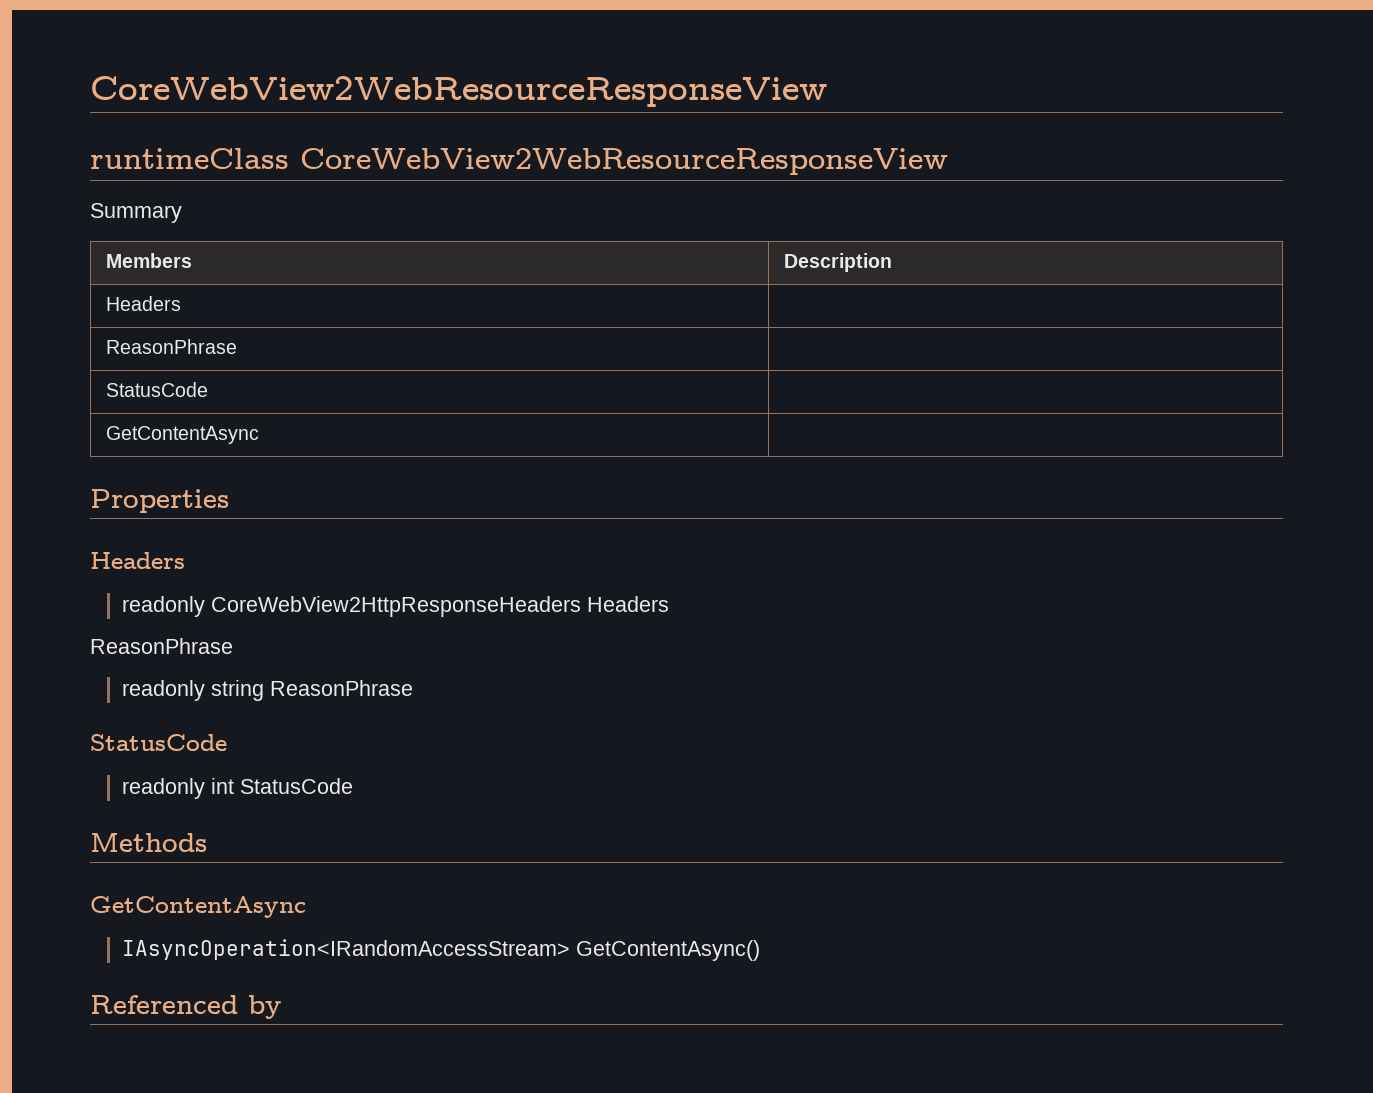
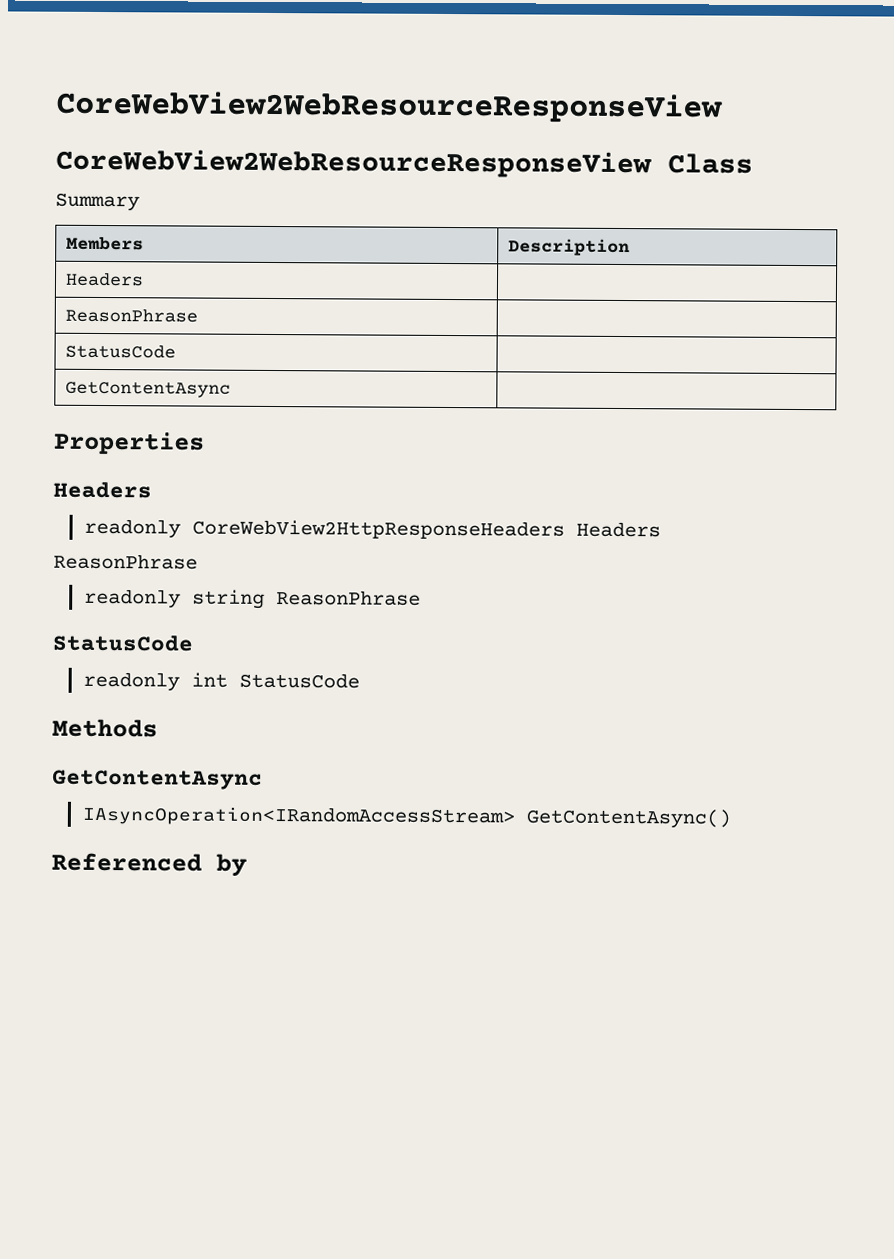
[90,76,827,107] [90,148,948,175] CoreWebView2WebResourceResponseView // runtimeClass CoreWebView2WebResourceResponseView -> [55,90,723,124] [55,148,753,179] CoreWebView2WebResourceResponseView // CoreWebView2WebResourceResponseView Class

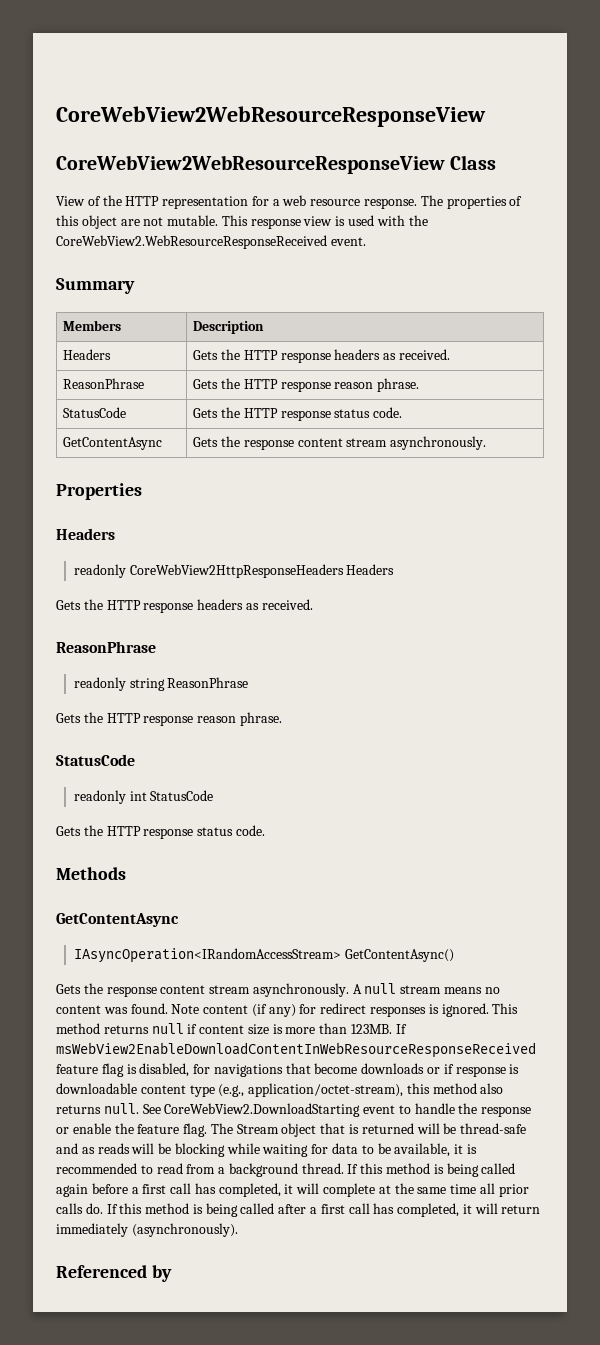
[55,192,140,212] [65,236,144,251] [507,238,630,257] [64,272,144,287] [64,308,198,323] [64,344,176,359] [64,381,231,398] Summary // Members | Description // Headers | // ReasonPhrase | // StatusCode | // GetContentAsync | -> [56,195,523,209] [56,215,428,229] [56,235,366,249] [56,278,135,294] [63,320,122,331] [193,321,265,334] [63,349,112,360] [193,349,450,363] [63,378,145,389] [193,378,420,392] [63,407,127,418] [193,407,403,421] [63,437,163,450] [193,436,487,450] View of the HTTP representation for a web resource response. The properties of this object are not mutable. This response view is used with the CoreWebView2.WebResourceResponseReceived event. // Summary // Members | Description // Headers | Gets the HTTP response headers as received. // ReasonPhrase | Gets the HTTP response reason phrase. // StatusCode | Gets the HTTP response status code. // GetContentAsync | Gets the response content stream asynchronously.
[53,553,198,570] [83,588,421,609] [52,634,193,652] [82,671,360,692] [52,718,158,738] [52,769,263,790] [81,805,731,829] ReasonPhrase // readonly string ReasonPhrase // StatusCode // readonly int StatusCode // Methods // GetContentAsync // IAsyncOperation<IRandomAccessStream> GetContentAsync() -> [56,599,313,613] [56,641,156,653] [73,677,249,691] [56,712,282,726] [56,754,135,766] [73,790,214,804] [56,825,265,839] [56,867,126,880] [56,913,179,927] [73,948,454,963] [56,983,500,997] [56,1003,519,1017] [56,1023,407,1035] [56,1042,536,1058] [56,1063,520,1077] [56,1083,504,1097] [56,1103,532,1117] [56,1123,527,1137] [56,1143,477,1157] [56,1163,516,1177] [56,1183,529,1197] [56,1203,541,1217] [56,1223,238,1237] Gets the HTTP response headers as received. // ReasonPhrase // readonly string ReasonPhrase // Gets the HTTP response reason phrase. // StatusCode // readonly int StatusCode // Gets the HTTP response status code. // Methods // GetContentAsync // IAsyncOperation<IRandomAccessStream> GetContentAsync() // Gets the response content stream asynchronously. A null stream means no content was found. Note content (if any) for redirect responses is ignored. This method returns null if content size is more than 123MB. If msWebView2EnableDownloadContentInWebResourceResponseReceived feature flag is disabled, for navigations that become downloads or if response is downloadable content type (e.g., application/octet-stream), this method also returns null. See CoreWebView2.DownloadStarting event to handle the response or enable the feature flag. The Stream object that is returned will be thread-safe and as reads will be blocking while waiting for data to be available, it is recommended to read from a background thread. If this method is being called again before a first call has completed, it will complete at the same time all prior calls do. If this method is being called after a first call has completed, it will return immediately (asynchronously).

